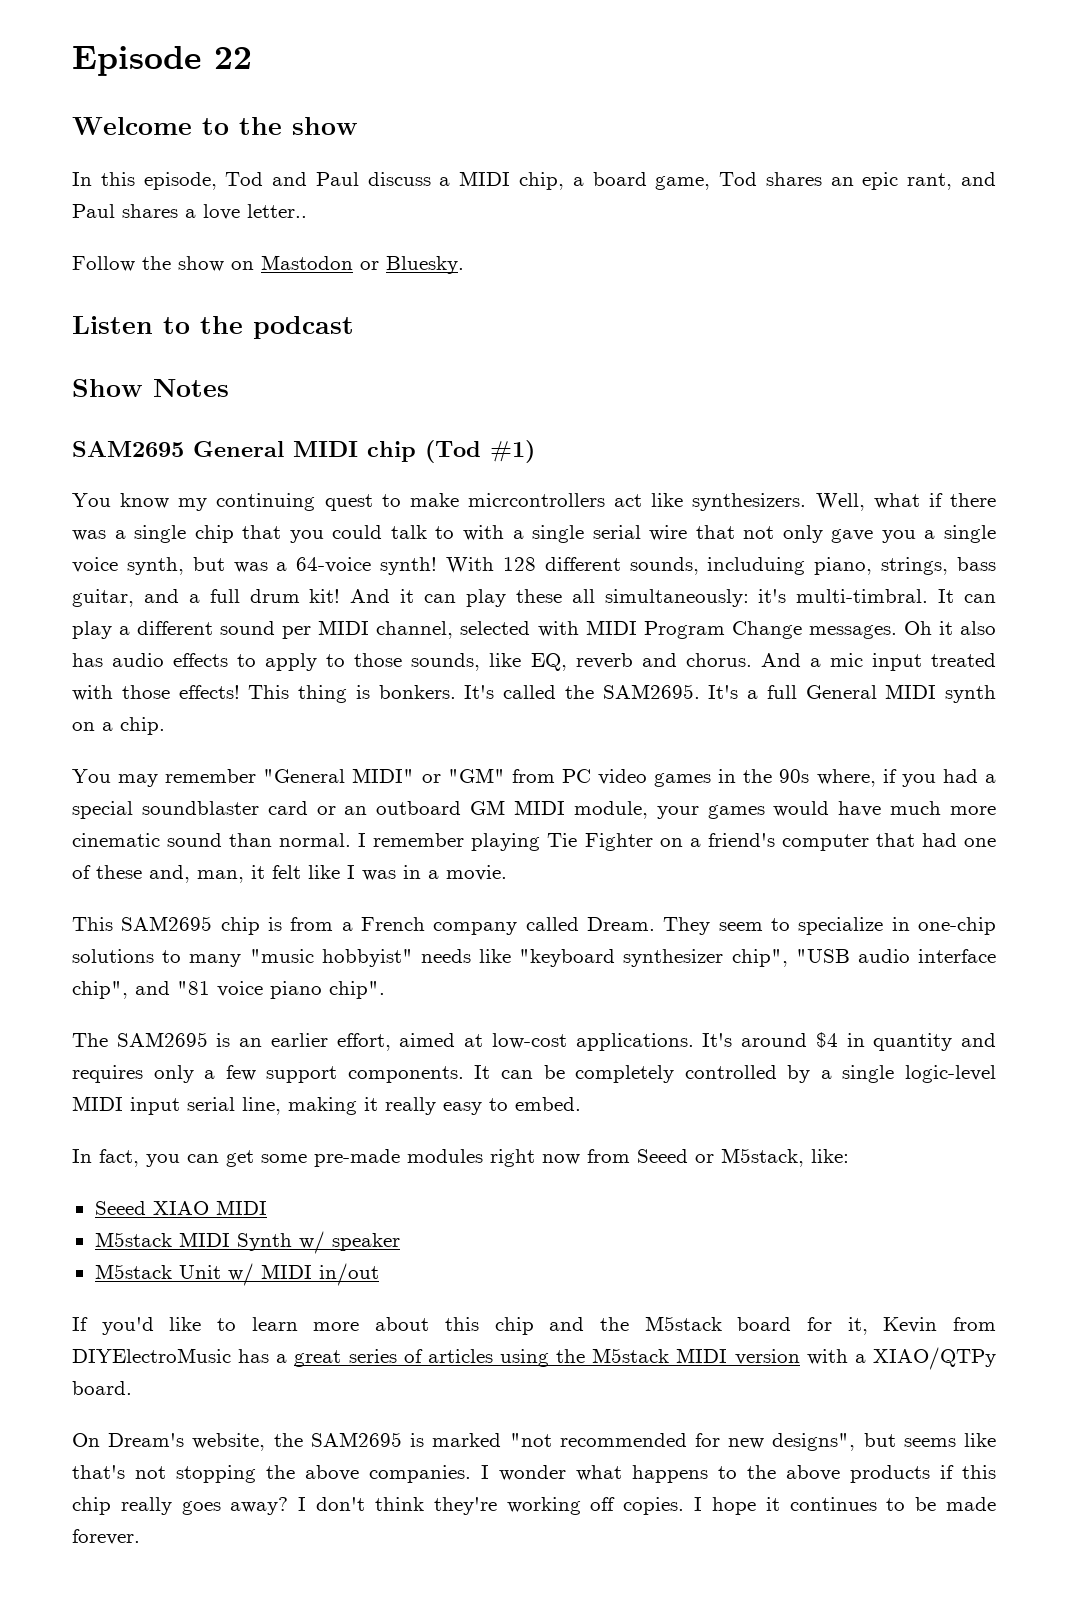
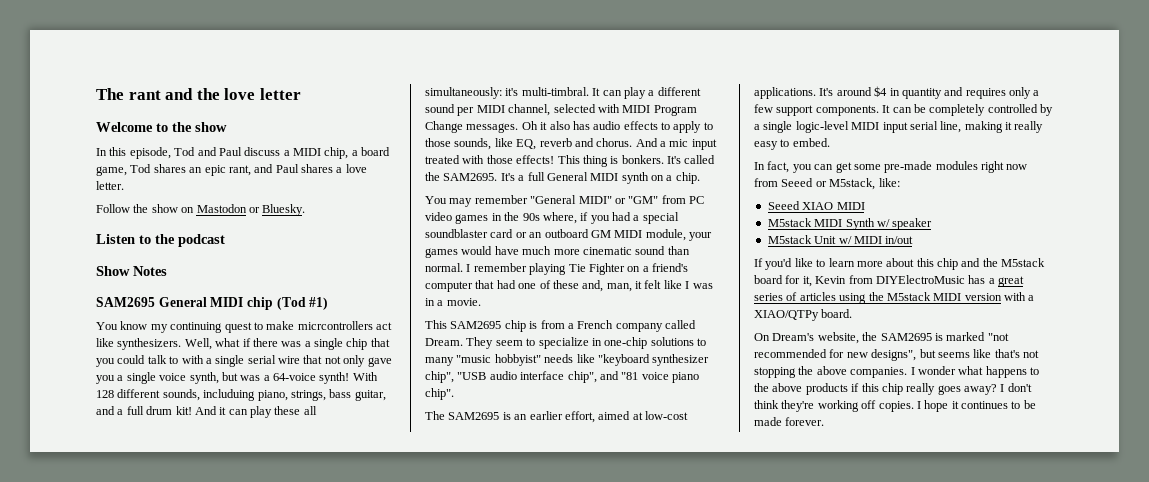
[72,46,252,76] Episode 22 -> [96,88,301,100] The rant and the love letter
[247,204,307,218] letter.. -> [96,181,124,190] letter.

